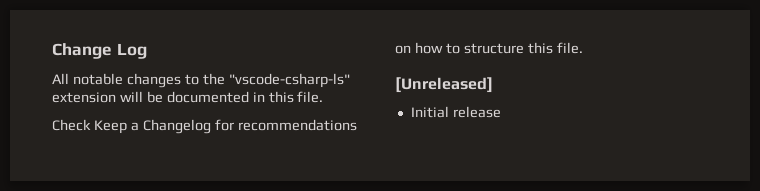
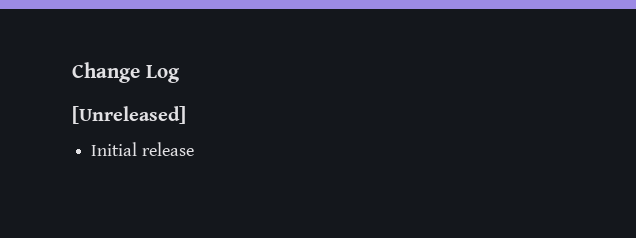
[52,73,350,88] [52,91,324,103] [52,119,357,134] [395,42,583,54] // All notable changes to the "vscode-csharp-ls" extension will be documented in this file. // Check Keep a Changelog for recommendations on how to structure this file. -> (180, 74) none

